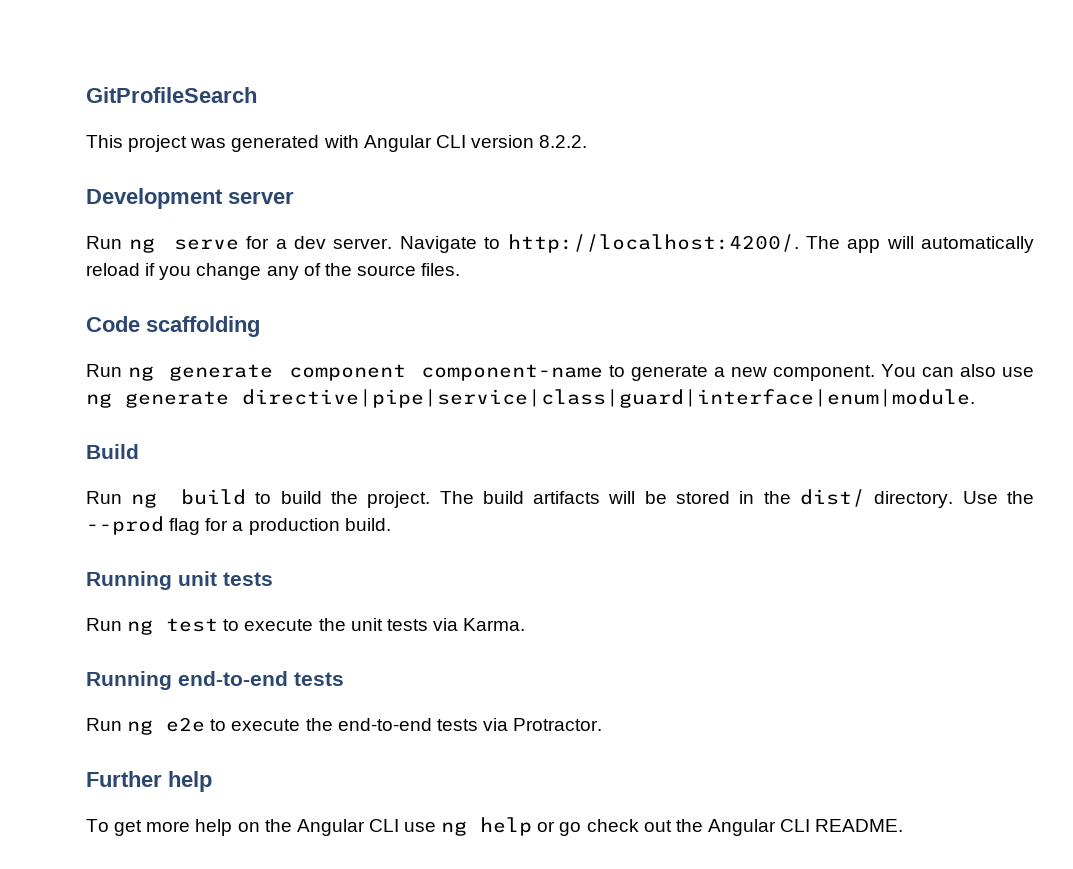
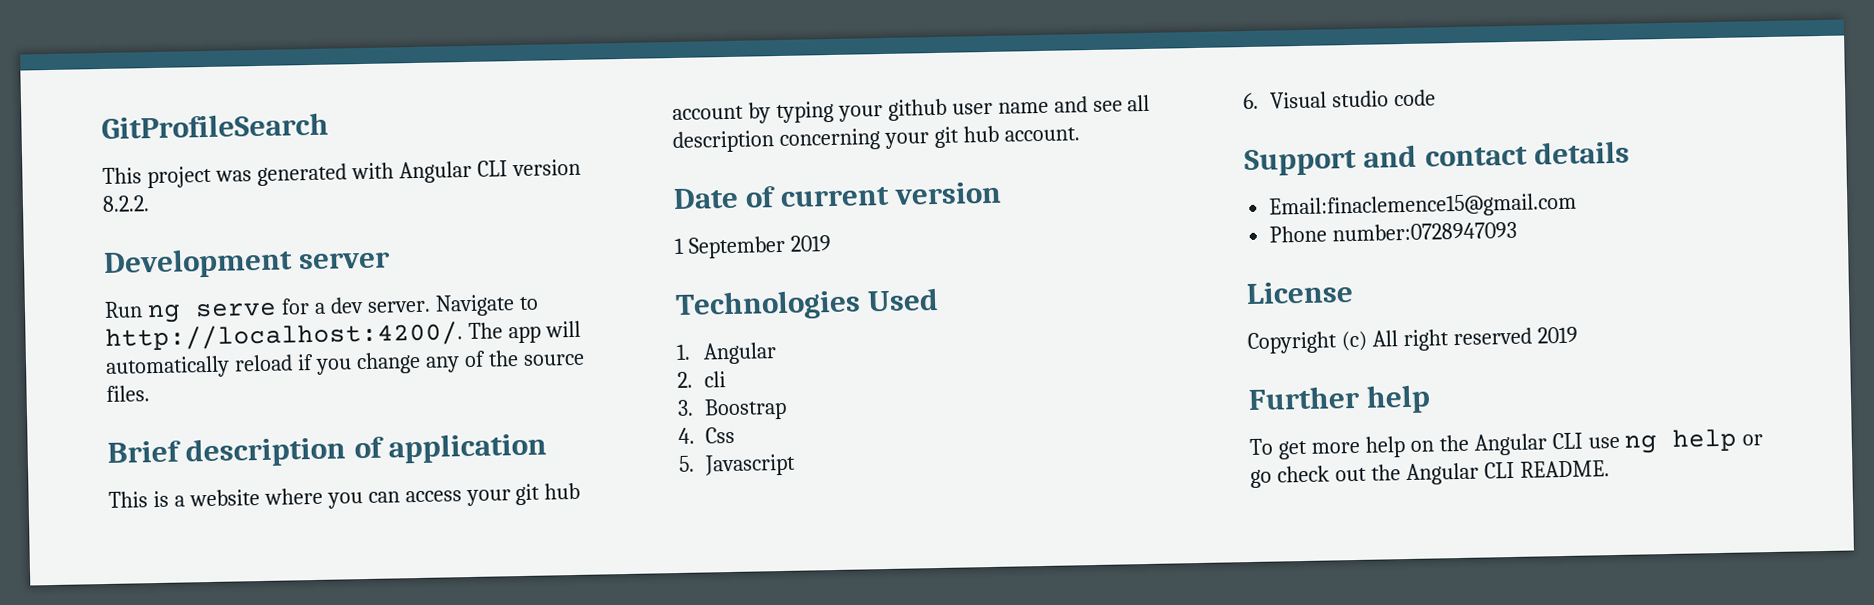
[86,316,260,337] [86,364,1035,381] [86,389,975,408] [86,444,139,459] [86,489,1035,508] [86,516,391,535] [86,571,273,590] [86,618,526,635] [86,671,344,690] [86,717,603,735] Code scaffolding // Run ng generate component component-name to generate a new component. You can also use ng generate directive|pipe|service|class|guard|interface|enum|module. // Build // Run ng build to build the project. The build artifacts will be stored in the dist/ directory. Use the --prod flag for a production build. // Running unit tests // Run ng test to execute the unit tests via Karma. // Running end-to-end tests // Run ng e2e to execute the end-to-end tests via Protractor. -> [107,432,548,468] [108,482,581,509] [672,94,1151,124] [672,125,1080,154] [673,181,1003,210] [674,235,831,259] [675,287,940,322] [676,342,777,365] [677,371,726,388] [677,397,787,421] [678,426,735,444] [678,453,796,477] [1243,89,1436,110] [1244,140,1631,177] [1269,192,1578,220] [1269,221,1518,243] [1246,281,1354,305] [1247,326,1578,355] Brief description of application // This is a website where you can access your git hub account by typing your github user name and see all description concerning your git hub account. // Date of current version // 1 September 2019 // Technologies Used // 1. Angular // 2. cli // 3. Boostrap // 4. Css // 5. Javascript // 6. Visual studio code // Support and contact details // Email:finaclemence15@gmail.com // Phone number:0728947093 // License // Copyright (c) All right reserved 2019

